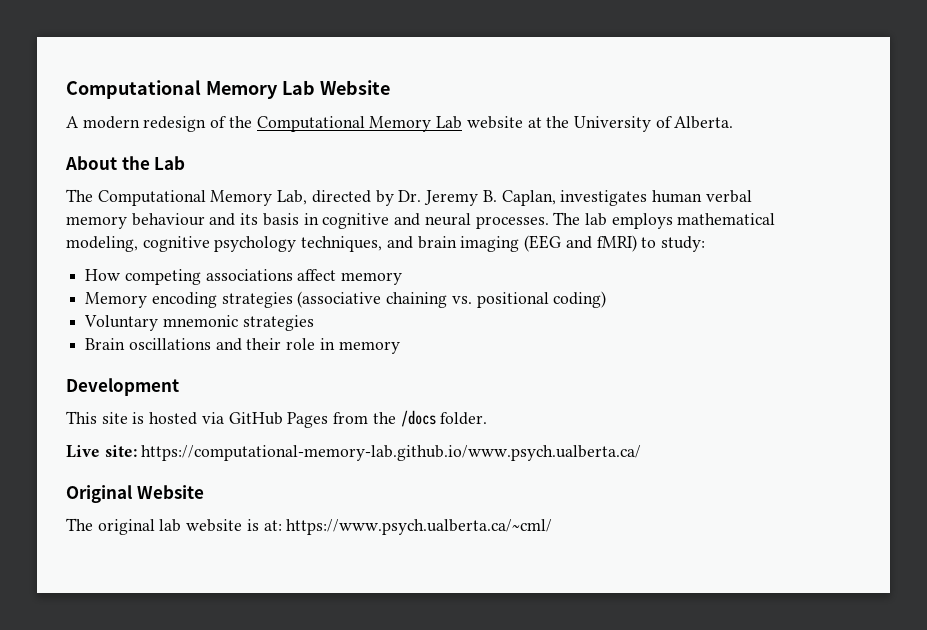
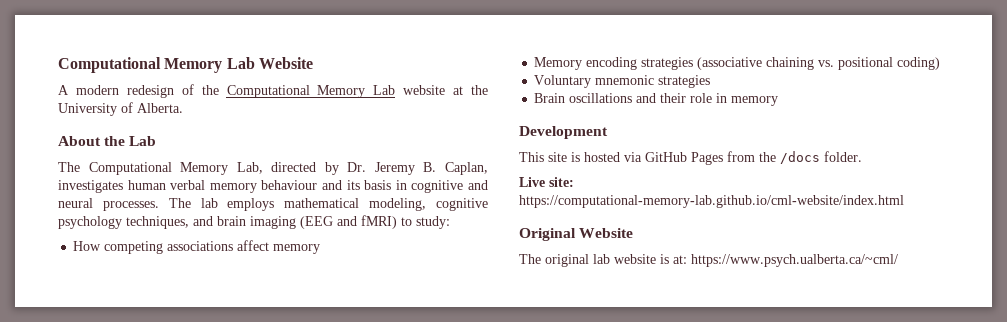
[141,445,642,461] https://computational-memory-lab.github.io/www.psych.ualberta.ca/ -> [519,195,904,208] https://computational-memory-lab.github.io/cml-website/index.html

